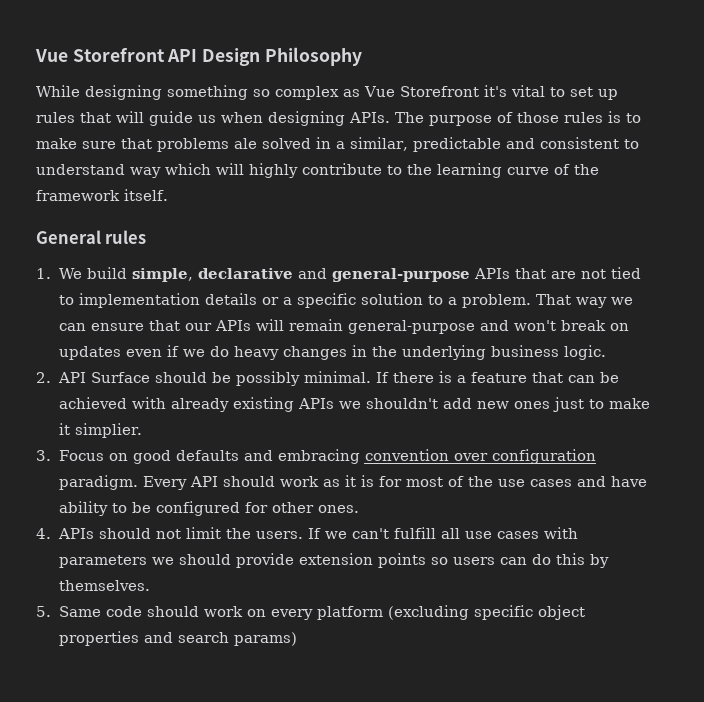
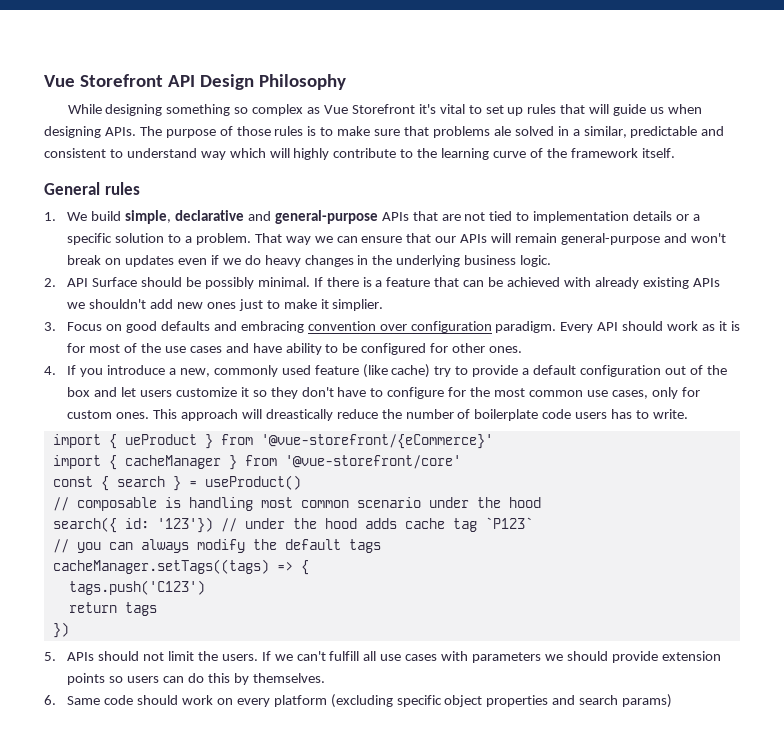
(51, 533) none -> [67,364,727,378] [67,387,700,399] [67,409,688,421] [52,434,493,449] [52,455,461,470] [52,475,301,491] [52,497,541,511] [52,517,533,533] [52,539,381,553] [52,559,309,575] [68,580,205,595] [68,602,157,616] [52,622,69,638] [44,652,56,661] If you introduce a new, commonly used feature (like cache) try to provide a default configuration out of the box and let users customize it so they don't have to configure for the most common use cases, only for custom ones. This approach will dreastically reduce the number of boilerplate code users has to write. // import { ueProduct } from '@vue-storefront/{eCommerce}' // import { cacheManager } from '@vue-storefront/core' // const { search } = useProduct() // // composable is handling most common scenario under the hood // search({ id: '123'}) // under the hood adds cache tag `P123` // // you can always modify the default tags // cacheManager.setTags((tags) => { // tags.push('C123') // return tags // }) // 5.
[36,606,51,617] 5. -> [44,695,56,705] 6.

